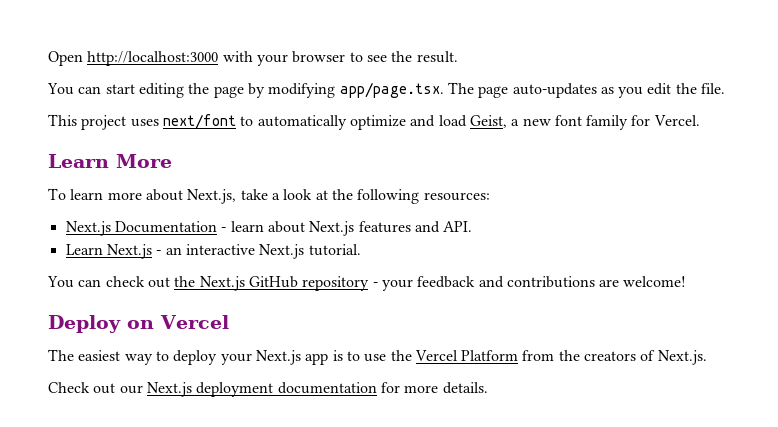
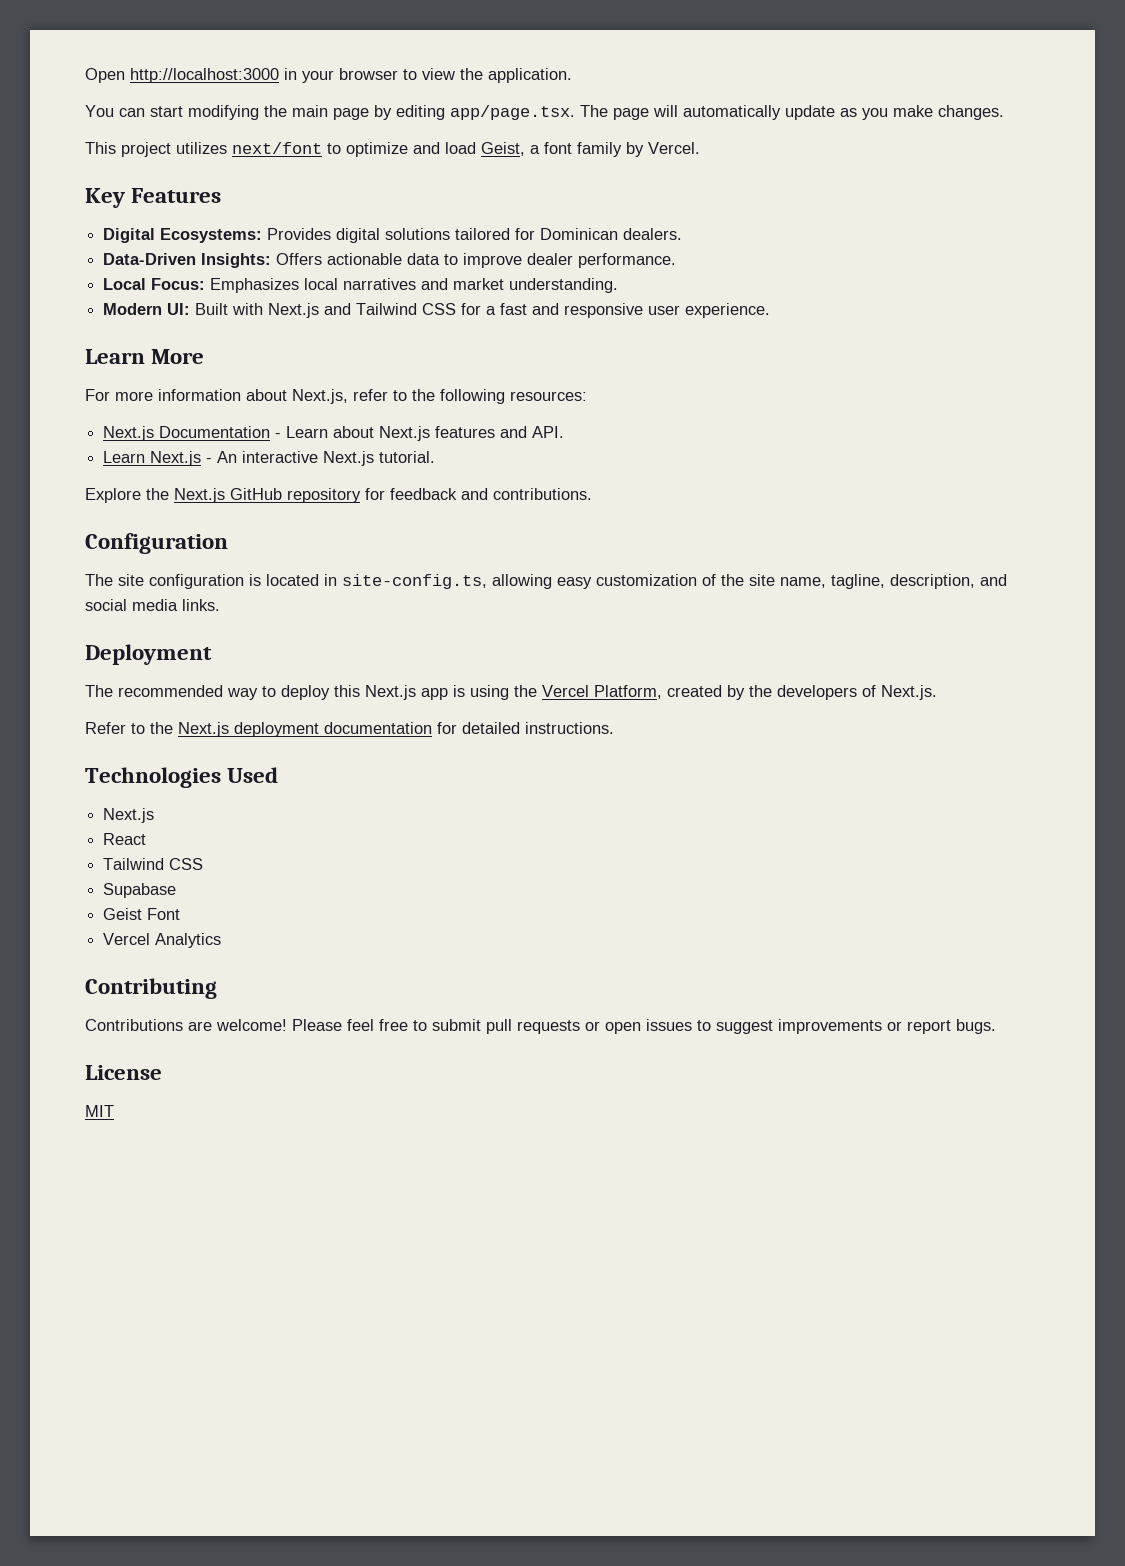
[222,51,253,62] with -> [284,68,297,80] in
[366,51,458,63] see the result. -> [422,68,572,83] view the application.
[138,83,210,98] editing the -> [188,105,328,120] modifying the main
[268,83,336,98] modifying -> [396,105,445,120] editing
[512,83,726,98] auto-updates as you edit the file. -> [653,105,1004,120] will automatically update as you make changes.
[130,119,159,127] uses -> [176,142,227,154] utilizes
[257,115,347,130] automatically -> (341, 148) none
[522,118,551,126] new -> (540, 149) none
[631,115,700,126] [48,154,172,168] [48,188,328,204] for Vercel. // Learn More // To learn more about Next.js, take a look at -> [626,142,700,157] [85,188,222,208] [103,228,683,243] [103,253,677,268] [103,278,619,293] [103,303,771,318] [85,349,205,364] [85,389,407,404] by Vercel. // Key Features // Digital Ecosystems: Provides digital solutions tailored for Dominican dealers. // Data-Driven Insights: Offers actionable data to improve dealer performance. // Local Focus: Emphasizes local narratives and market understanding. // Modern UI: Built with Next.js and Tailwind CSS for a fast and responsive user experience. // Learn More // For more information about Next.js, refer to
[230,221,264,232] learn -> [286,426,329,438] Learn
[165,247,182,255] an -> [217,451,238,463] An
[47,276,687,291] [48,315,229,333] [48,349,121,361] You can check out the Next.js GitHub repository - your feedback and contributions are welcome! // Deploy on Vercel // The easiest -> [85,488,592,503] [85,533,228,554] [85,574,1007,589] [85,599,220,611] [85,644,212,665] [85,685,223,697] Explore the Next.js GitHub repository for feedback and contributions. // Configuration // The site configuration is located in site-config.ts, allowing easy customization of the site name, tagline, description, and social media links. // Deployment // The recommended
[220,353,252,365] your -> [334,685,360,697] this
[346,350,637,362] to use the Vercel Platform from the creators -> [470,685,857,700] using the Vercel Platform, created by the developers
[48,382,143,394] Check out our -> [85,722,173,734] Refer to the
[404,382,488,394] more details. -> [462,722,614,734] [85,767,279,788] [103,808,155,823] [103,833,147,845] [103,858,204,870] [103,883,177,898] [103,908,181,920] [103,933,222,948] [85,978,217,999] [85,1019,996,1034] [85,1065,162,1080] [85,1105,114,1117] detailed instructions. // Technologies Used // Next.js // React // Tailwind CSS // Supabase // Geist Font // Vercel Analytics // Contributing // Contributions are welcome! Please feel free to submit pull requests or open issues to suggest improvements or report bugs. // License // MIT

